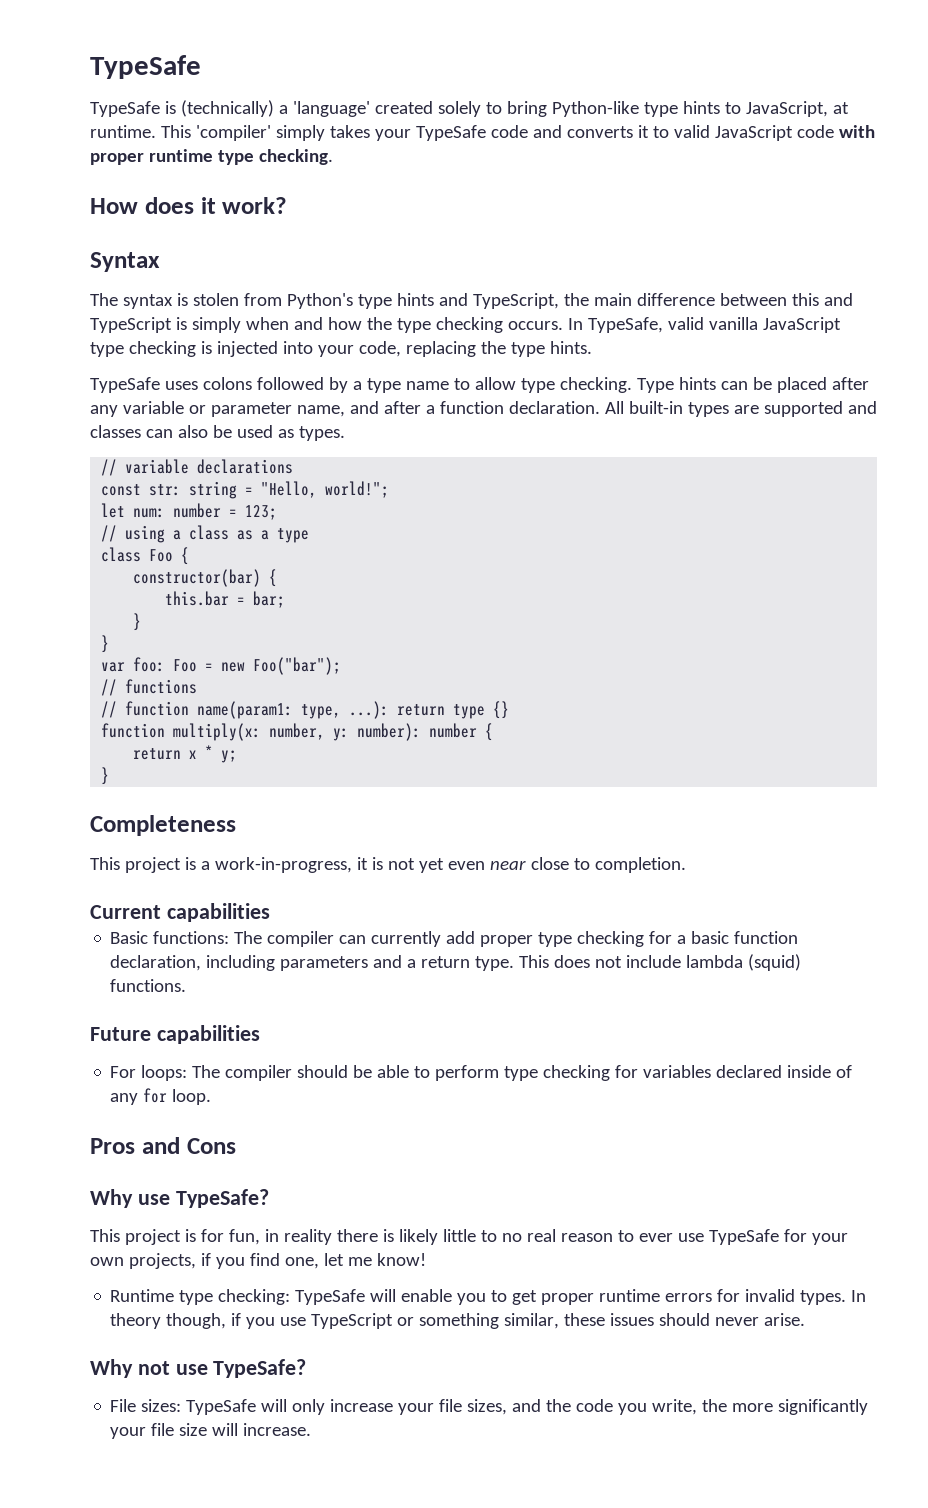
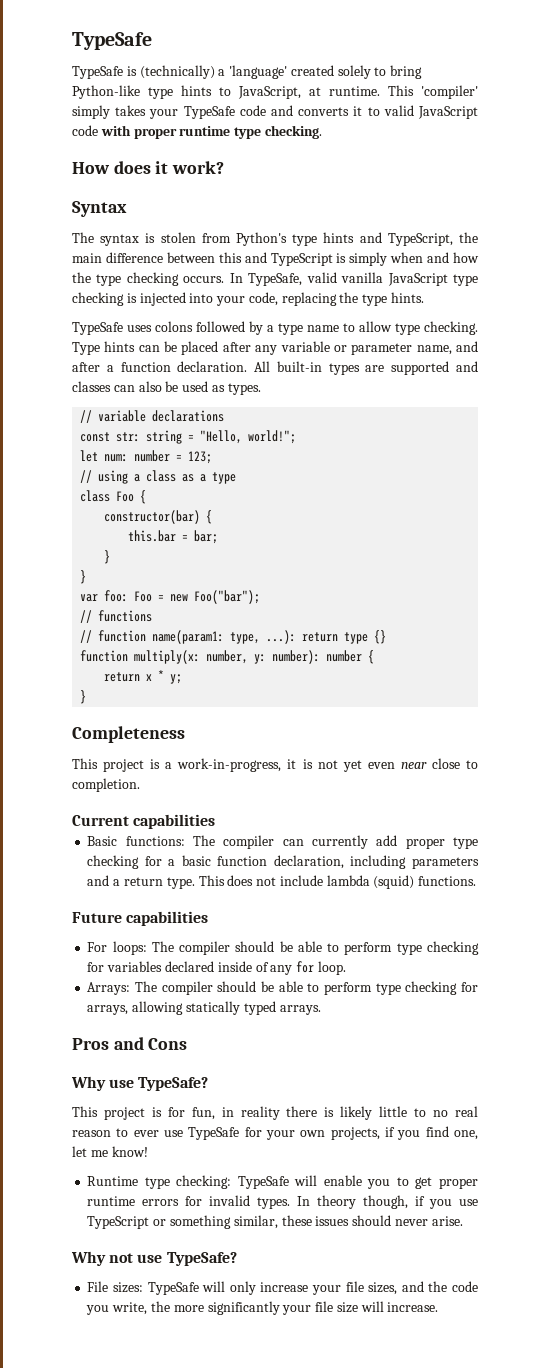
(212, 1097) none -> [87,981,479,995] [87,1001,321,1015] // Arrays: The compiler should be able to perform type checking for arrays, allowing statically typed arrays.

